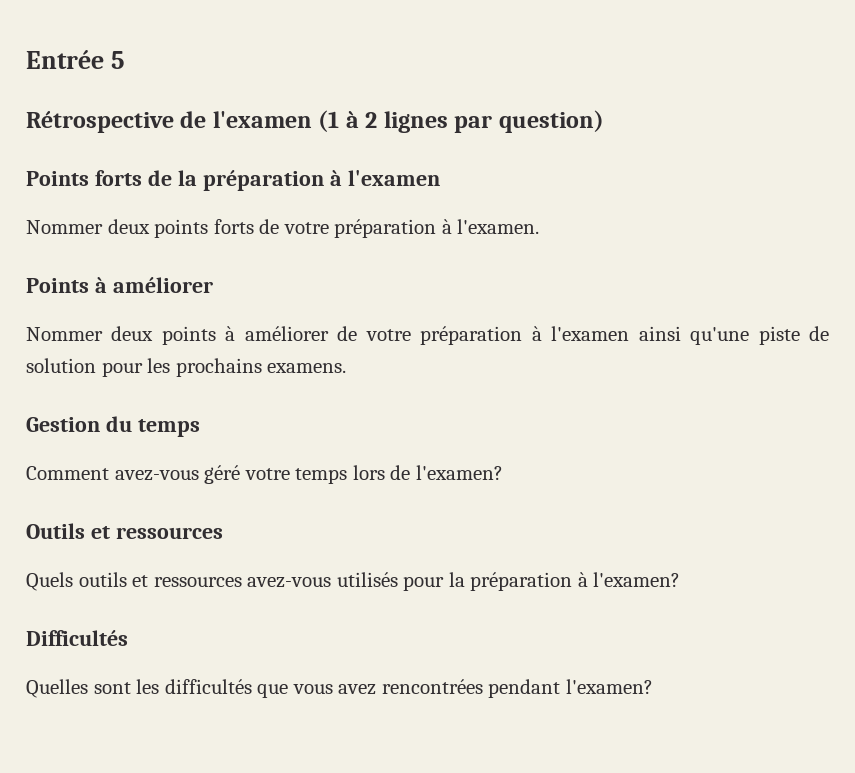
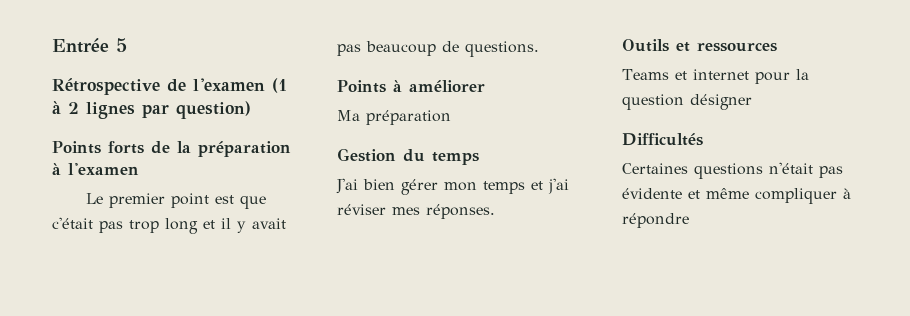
[26,219,540,238] [26,277,213,293] [26,326,829,345] [26,358,347,377] [26,416,200,437] [26,465,503,484] [26,523,223,539] [26,572,681,591] [26,630,128,646] [26,679,653,698] Nommer deux points forts de votre préparation à l'examen. // Points à améliorer // Nommer deux points à améliorer de votre préparation à l'examen ainsi qu'une piste de solution pour les prochains examens. // Gestion du temps // Comment avez-vous géré votre temps lors de l'examen? // Outils et ressources // Quels outils et ressources avez-vous utilisés pour la préparation à l'examen? // Difficultés // Quelles sont les difficultés que vous avez rencontrées pendant l'examen? -> [85,193,266,209] [52,217,286,234] [337,41,539,57] [337,80,485,93] [337,110,451,125] [337,148,479,165] [336,178,569,195] [337,204,495,219] [622,39,777,52] [622,69,809,84] [622,94,752,110] [622,133,703,146] [622,162,843,179] [622,188,851,204] [622,213,689,228] Le premier point est que c'était pas trop long et il y avait pas beaucoup de questions. // Points à améliorer // Ma préparation // Gestion du temps // J'ai bien gérer mon temps et j'ai réviser mes réponses. // Outils et ressources // Teams et internet pour la question désigner // Difficultés // Certaines questions n'était pas évidente et même compliquer à répondre

